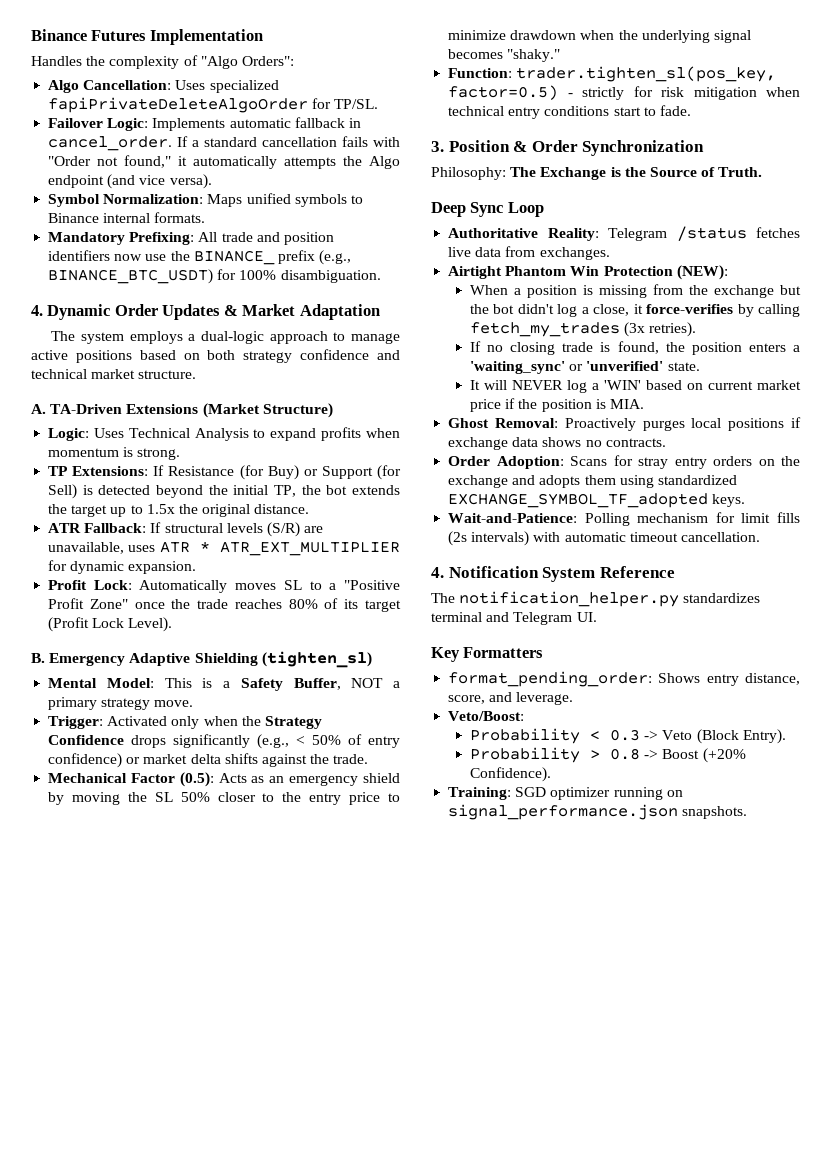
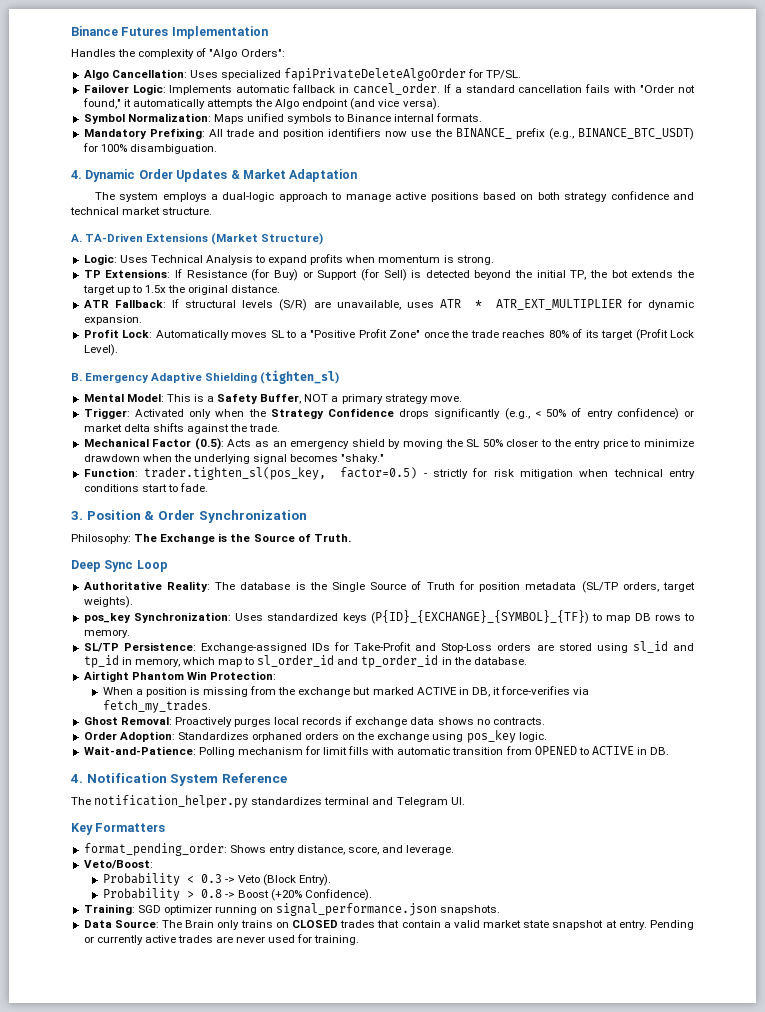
[608,226,800,241] [448,246,610,260] Telegram /status fetches live data from exchanges. -> [215,581,696,593] [83,596,133,608] [83,610,695,624] [83,629,130,638] [83,641,695,653] [83,655,527,668] The database is the Single Source of Truth for position metadata (SL/TP orders, target weights). // pos_key Synchronization: Uses standardized keys (P{ID}_{EXCHANGE}_{SYMBOL}_{TF}) to map DB rows to memory. // SL/TP Persistence: Exchange-assigned IDs for Take-Profit and Stop-Loss orders are stored using sl_id and tp_id in memory, which map to sl_order_id and tp_order_id in the database.
[603,265,728,280] Protection (NEW): -> [209,671,276,680] Protection:
[469,304,800,317] [469,322,697,337] [469,341,800,355] [469,361,700,374] [469,380,801,393] [469,398,644,412] the bot didn't log a close, it force-verifies by calling fetch_my_trades (3x retries). // If no closing trade is found, the position enters a 'waiting_sync' or 'unverified' state. // It will NEVER log a 'WIN' based on current market price if the position is MIA. -> [372,686,590,697] [102,700,211,713] marked ACTIVE in DB, it force-verifies via fetch_my_trades.
[728,418,785,431] positions -> [302,717,343,725] records
[570,455,800,469] [448,475,737,488] [448,493,746,508] Scans for stray entry orders on the exchange and adopts them using standardized EXCHANGE_SYMBOL_TF_adopted keys. -> [177,730,547,743] Standardizes orphaned orders on the exchange using pos_key logic.
[448,531,760,546] (2s intervals) with automatic timeout cancellation. -> [372,746,670,755] with automatic transition from OPENED to ACTIVE in DB.
(748, 812) none -> [83,920,695,930] [83,934,360,945] // Data Source: The Brain only trains on CLOSED trades that contain a valid market state snapshot at entry. Pending or currently active trades are never used for training.

